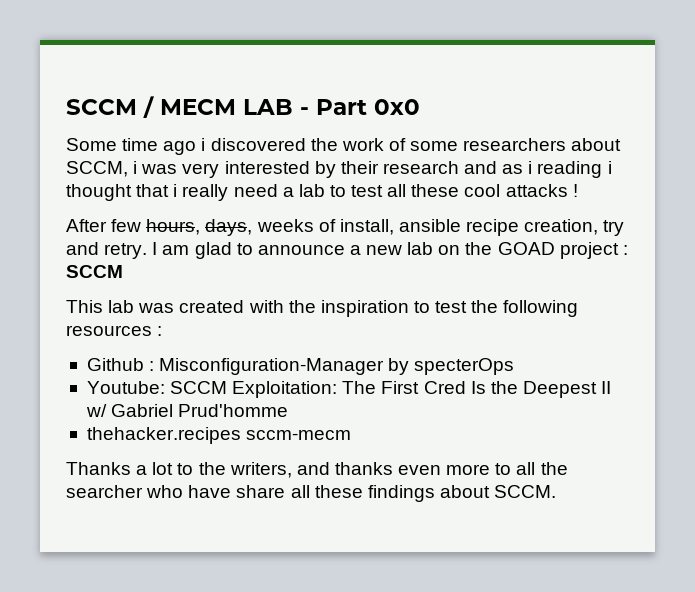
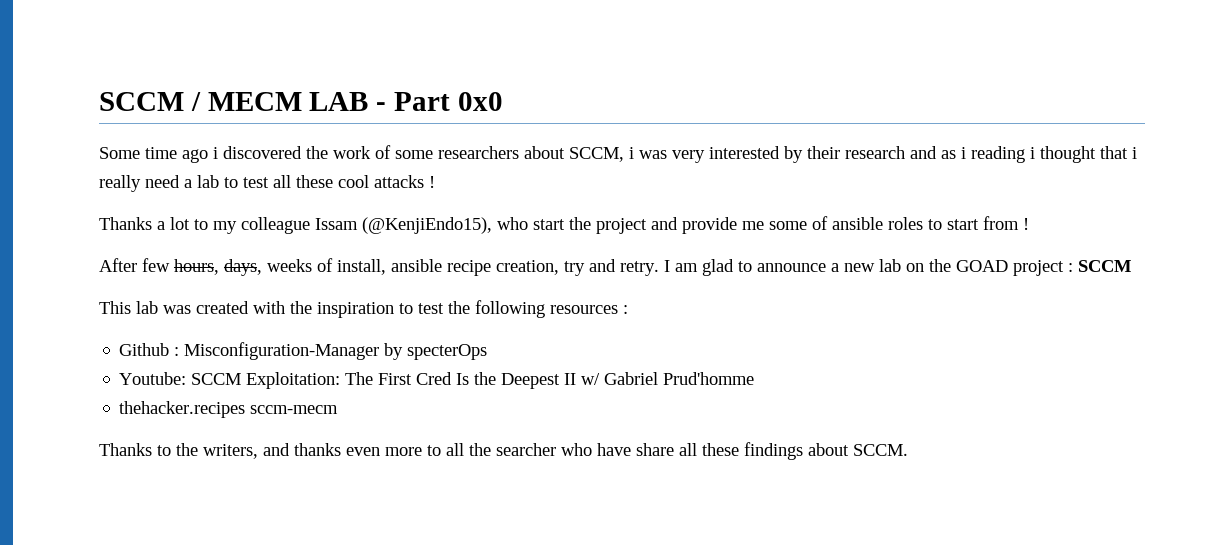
(578, 190) none -> [99,216,1029,234] // Thanks a lot to my colleague Issam (@KenjiEndo15), who start the project and provide me some of ansible roles to start from !
[136,462,174,475] a lot -> (152, 449) none

